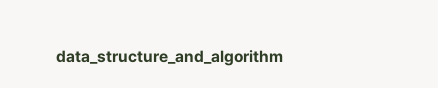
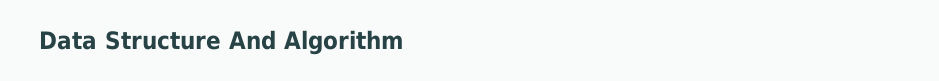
[56,50,283,66] data_structure_and_algorithm -> [39,30,404,55] Data Structure And Algorithm

